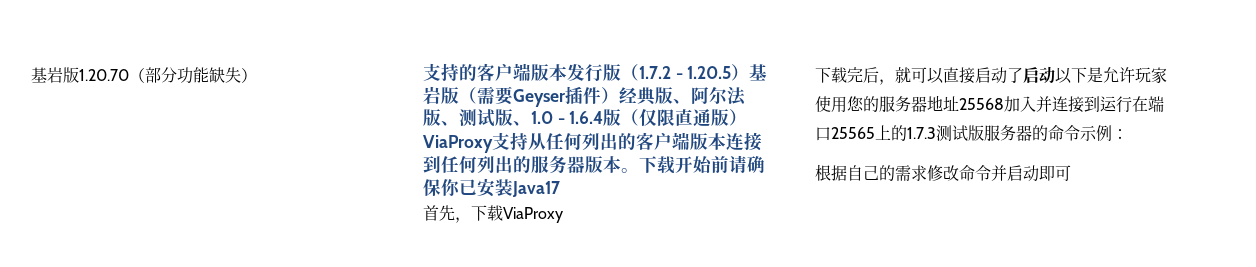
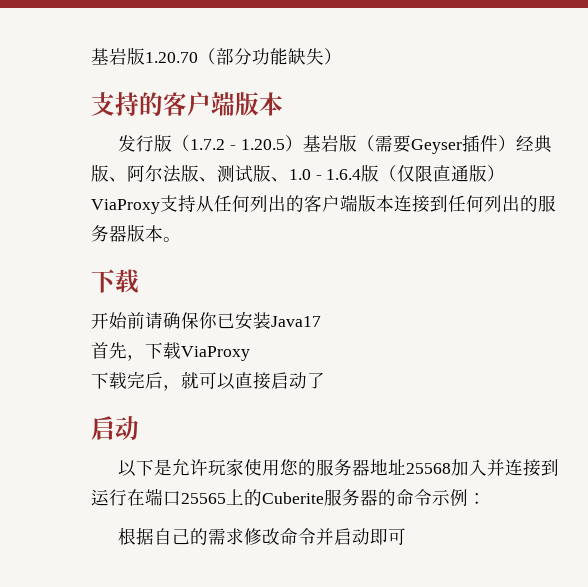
(567, 72) none -> (283, 104) //
[639,156,675,174] 下载 -> [91,269,139,294] // 下载 //
[1023,66,1055,84] 启动 -> [91,416,139,440] // 启动 //
[907,125,984,141] 1.7.3测试版 -> [262,492,324,504] Cuberite

